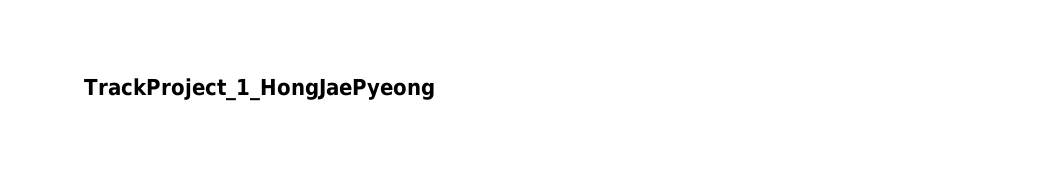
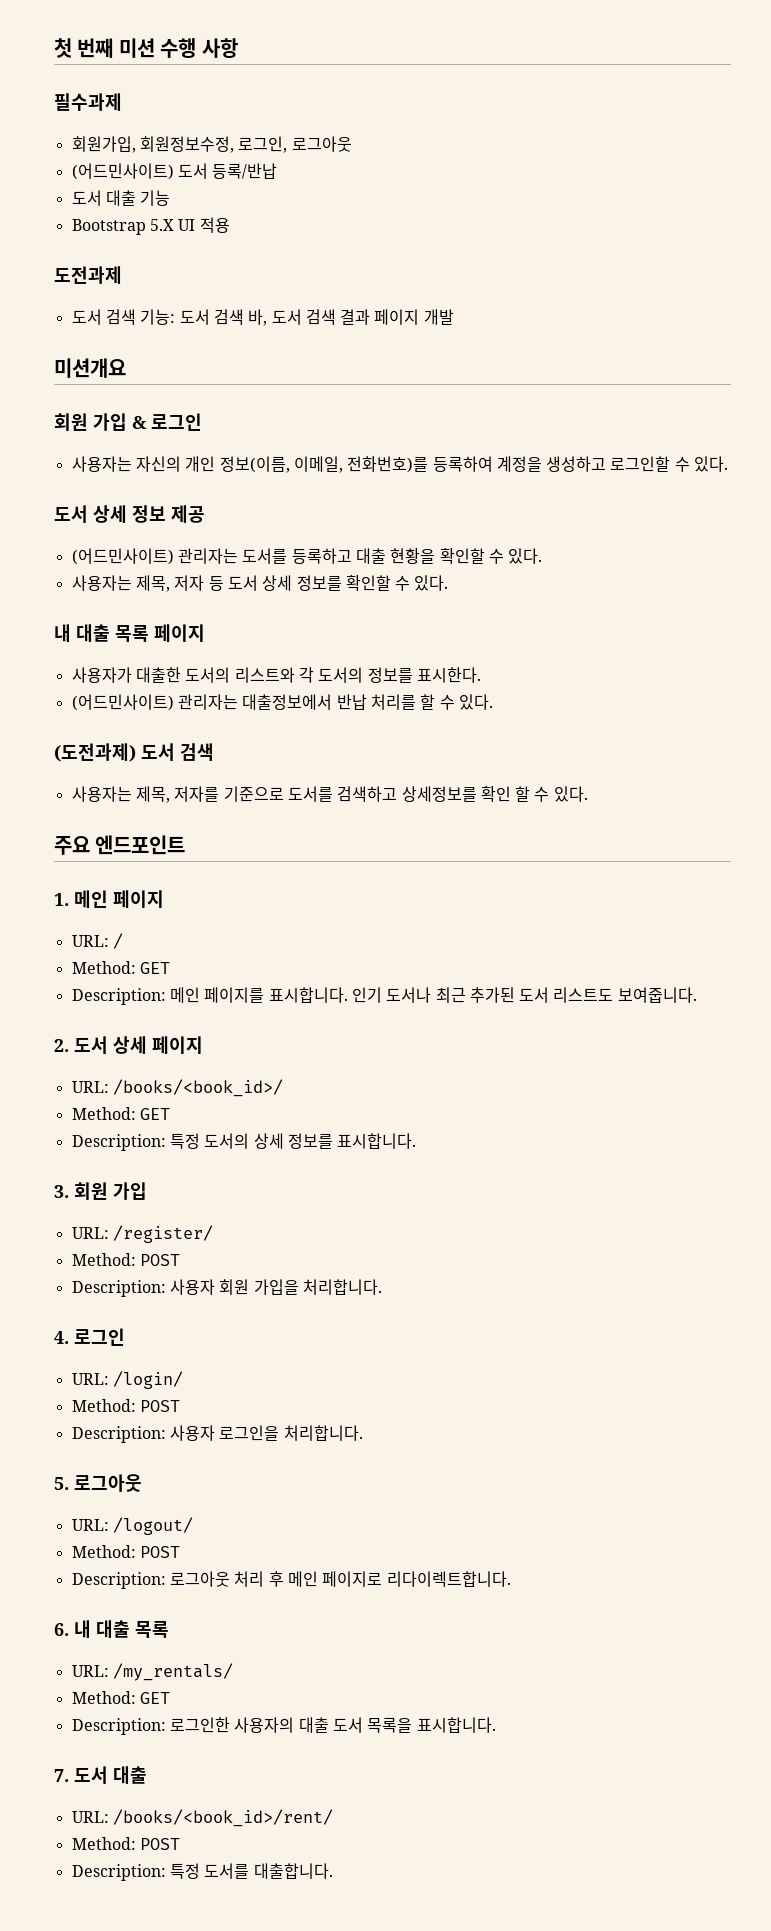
[84,78,435,101] TrackProject_1_HongJaePyeong -> [54,38,238,58] [54,93,122,111] [71,136,352,153] [71,163,278,180] [71,190,171,206] [71,217,230,235] [54,266,122,284] [71,309,454,326] [54,358,126,378] [54,413,202,431] [71,456,729,473] [54,505,205,523] [71,548,543,565] [71,575,449,592] [54,624,205,642] [71,667,481,683] [71,694,493,711] [54,743,214,762] [71,786,588,803] [54,835,186,855] [54,890,164,908] [71,933,123,949] [71,961,170,974] [71,987,697,1005] [54,1036,203,1054] [71,1079,283,1097] [71,1107,170,1120] [71,1133,417,1151] [54,1182,147,1200] [71,1225,213,1243] [71,1253,180,1266] [71,1279,382,1297] [54,1328,125,1346] [71,1371,183,1389] [71,1399,180,1412] [71,1425,363,1443] [54,1474,142,1492] [71,1517,193,1535] [71,1545,180,1558] [71,1571,511,1589] [54,1620,169,1638] [71,1663,233,1681] [71,1691,170,1704] [71,1717,496,1735] [54,1766,147,1784] [71,1809,333,1827] [71,1837,180,1850] [71,1863,333,1881] 첫 번째 미션 수행 사항 // 필수과제 // 회원가입, 회원정보수정, 로그인, 로그아웃 // (어드민사이트) 도서 등록/반납 // 도서 대출 기능 // Bootstrap 5.X UI 적용 // 도전과제 // 도서 검색 기능: 도서 검색 바, 도서 검색 결과 페이지 개발 // 미션개요 // 회원 가입 & 로그인 // 사용자는 자신의 개인 정보(이름, 이메일, 전화번호)를 등록하여 계정을 생성하고 로그인할 수 있다. // 도서 상세 정보 제공 // (어드민사이트) 관리자는 도서를 등록하고 대출 현황을 확인할 수 있다. // 사용자는 제목, 저자 등 도서 상세 정보를 확인할 수 있다. // 내 대출 목록 페이지 // 사용자가 대출한 도서의 리스트와 각 도서의 정보를 표시한다. // (어드민사이트) 관리자는 대출정보에서 반납 처리를 할 수 있다. // (도전과제) 도서 검색 // 사용자는 제목, 저자를 기준으로 도서를 검색하고 상세정보를 확인 할 수 있다. // 주요 엔드포인트 // 1. 메인 페이지 // URL: / // Method: GET // Description: 메인 페이지를 표시합니다. 인기 도서나 최근 추가된 도서 리스트도 보여줍니다. // 2. 도서 상세 페이지 // URL: /books/<book_id>/ // Method: GET // Description: 특정 도서의 상세 정보를 표시합니다. // 3. 회원 가입 // URL: /register/ // Method: POST // Description: 사용자 회원 가입을 처리합니다. // 4. 로그인 // URL: /login/ // Method: POST // Description: 사용자 로그인을 처리합니다. // 5. 로그아웃 // URL: /logout/ // Method: POST // Description: 로그아웃 처리 후 메인 페이지로 리다이렉트합니다. // 6. 내 대출 목록 // URL: /my_rentals/ // Method: GET // Description: 로그인한 사용자의 대출 도서 목록을 표시합니다. // 7. 도서 대출 // URL: /books/<book_id>/rent/ // Method: POST // Description: 특정 도서를 대출합니다.

